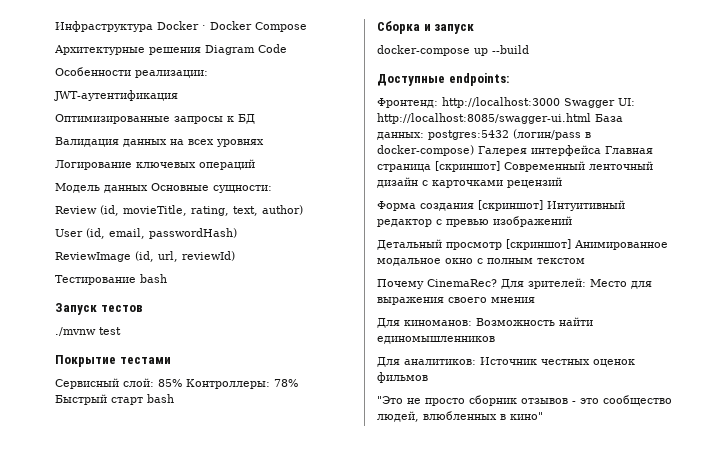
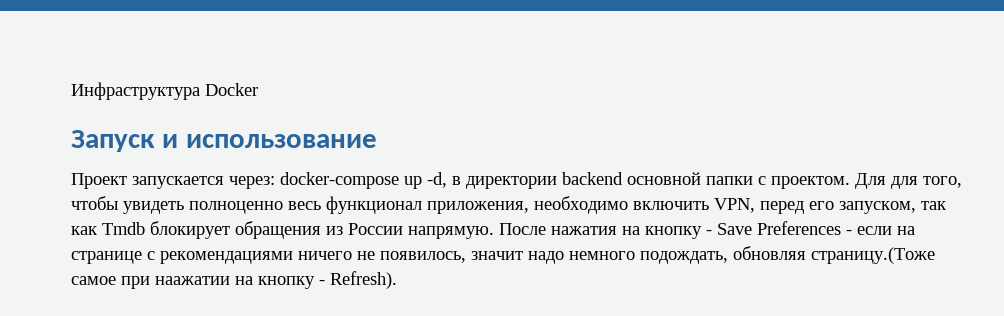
[202,21,307,32] [55,44,287,55] [55,67,208,78] [54,90,178,101] [55,114,255,124] [55,137,264,147] [55,159,255,170] [55,183,272,193] [55,205,303,216] [55,228,237,239] [55,251,235,262] [55,274,167,285] [55,303,143,315] [55,327,121,336] [55,355,171,367] [55,378,298,389] [55,394,174,405] [377,21,475,34] [377,45,529,56] [377,73,509,86] [377,97,635,108] [377,113,623,124] [377,129,591,140] [377,145,653,156] [377,161,653,172] [377,177,562,188] [377,200,625,211] [377,216,572,227] [377,239,668,250] [377,258,585,266] [377,278,652,289] [377,297,535,305] [377,317,593,328] [377,336,495,344] [377,357,635,367] [377,372,428,383] [377,395,672,406] [377,411,543,422] · Docker Compose // Архитектурные решения Diagram Code // Особенности реализации: // JWT-аутентификация // Оптимизированные запросы к БД // Валидация данных на всех уровнях // Логирование ключевых операций // Модель данных Основные сущности: // Review (id, movieTitle, rating, text, author) // User (id, email, passwordHash) // ReviewImage (id, url, reviewId) // Тестирование bash // Запуск тестов // ./mvnw test // Покрытие тестами // Сервисный слой: 85% Контроллеры: 78% Быстрый старт bash // Сборка и запуск // docker-compose up --build // Доступные endpoints: // Фронтенд: http://localhost:3000 Swagger UI: http://localhost:8085/swagger-ui.html База данных: postgres:5432 (логин/pass в docker-compose) Галерея интерфейса Главная страница [скриншот] Современный ленточный дизайн с карточками рецензий // Форма создания [скриншот] Интуитивный редактор с превью изображений // Детальный просмотр [скриншот] Анимированное модальное окно с полным текстом // Почему CinemaRec? Для зрителей: Место для выражения своего мнения // Для киноманов: Возможность найти единомышленников // Для аналитиков: Источник честных оценок фильмов // "Это не просто сборник отзывов - это сообщество людей, влюбленных в кино" -> [71,130,377,152] [71,172,962,189] [71,196,946,214] [71,221,915,239] [71,246,935,264] [71,271,397,289] // Запуск и использование // Проект запускается через: docker-compose up -d, в директории backend основной папки с проектом. Для для того, чтобы увидеть полноценно весь функционал приложения, необходимо включить VPN, перед его запуском, так как Tmdb блокирует обращения из России напрямую. После нажатия на кнопку - Save Preferences - если на странице с рекомендациями ничего не появилось, значит надо немного подождать, обновляя страницу.(Тоже самое при наажатии на кнопку - Refresh).

